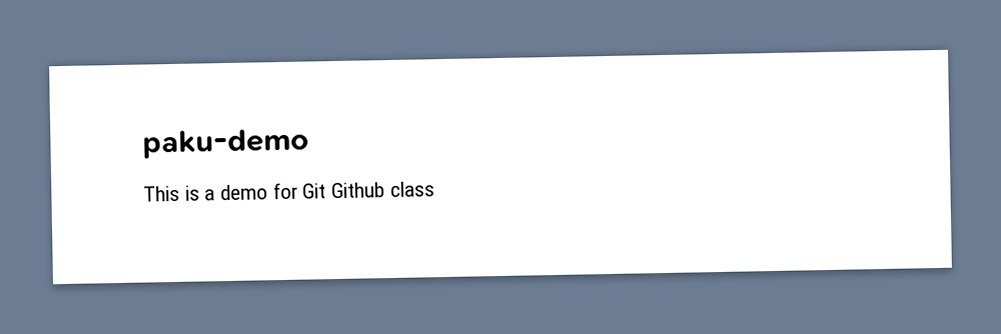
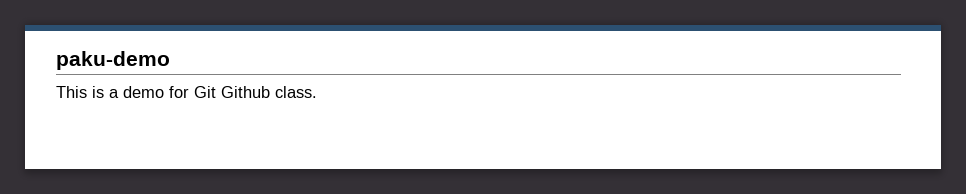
[389,181,435,198] class -> [275,86,317,98] class.

